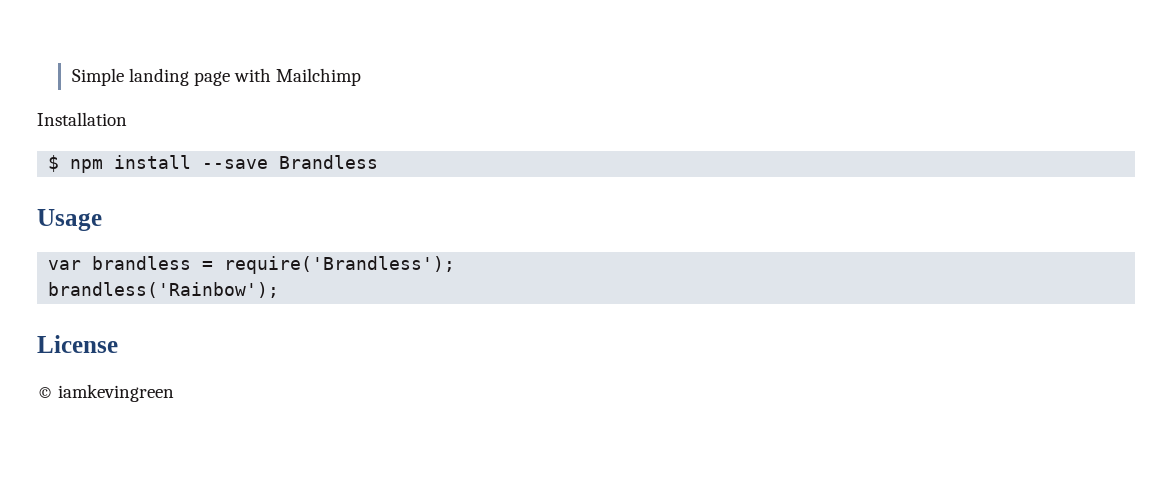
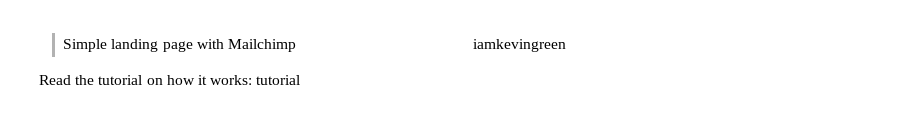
[37,112,127,126] [48,155,379,173] [37,209,102,231] [48,256,456,274] [48,282,280,298] [37,335,118,353] [37,387,53,398] Installation // $ npm install --save Brandless // Usage // var brandless = require('Brandless'); // brandless('Rainbow'); // License // © -> [39,75,301,85] Read the tutorial on how it works: tutorial //

